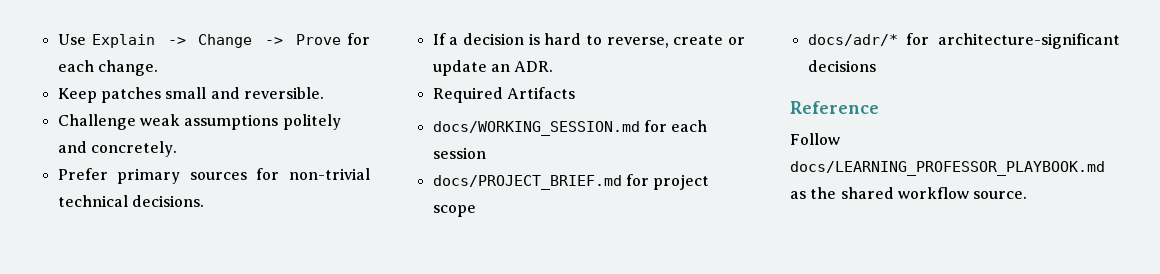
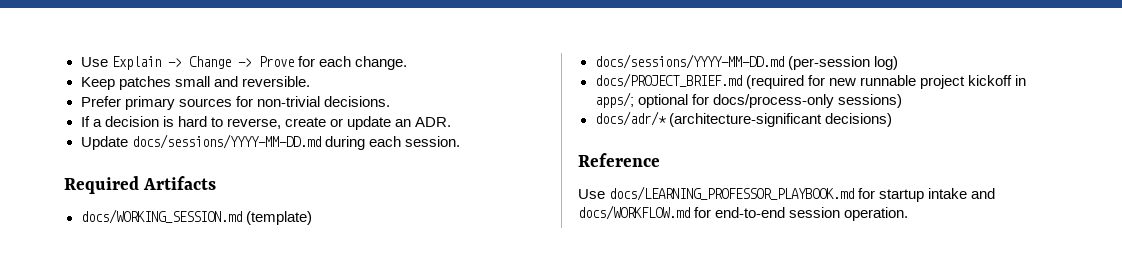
[57,114,341,130] [57,141,177,157] // Challenge weak assumptions politely and concretely. -> (310, 81) none
[57,195,128,207] technical -> (320, 101) none
[432,87,575,103] [432,120,708,136] [432,147,486,159] [432,174,710,190] [432,205,476,217] [807,33,1120,49] [807,60,876,72] [790,101,879,114] [790,133,840,145] [790,161,1105,176] [790,187,1028,199] Required Artifacts // docs/WORKING_SESSION.md for each session // docs/PROJECT_BRIEF.md for project scope // docs/adr/* for architecture-significant decisions // Reference // Follow docs/LEARNING_PROFESSOR_PLAYBOOK.md as the shared workflow source. -> [80,134,460,150] [64,176,217,194] [80,209,312,225] [594,54,898,70] [594,73,1026,89] [594,92,902,108] [594,111,892,127] [578,153,660,167] [578,186,996,202] [578,205,909,221] Update docs/sessions/YYYY-MM-DD.md during each session. // Required Artifacts // docs/WORKING_SESSION.md (template) // docs/sessions/YYYY-MM-DD.md (per-session log) // docs/PROJECT_BRIEF.md (required for new runnable project kickoff in apps/; optional for docs/process-only sessions) // docs/adr/* (architecture-significant decisions) // Reference // Use docs/LEARNING_PROFESSOR_PLAYBOOK.md for startup intake and docs/WORKFLOW.md for end-to-end session operation.

